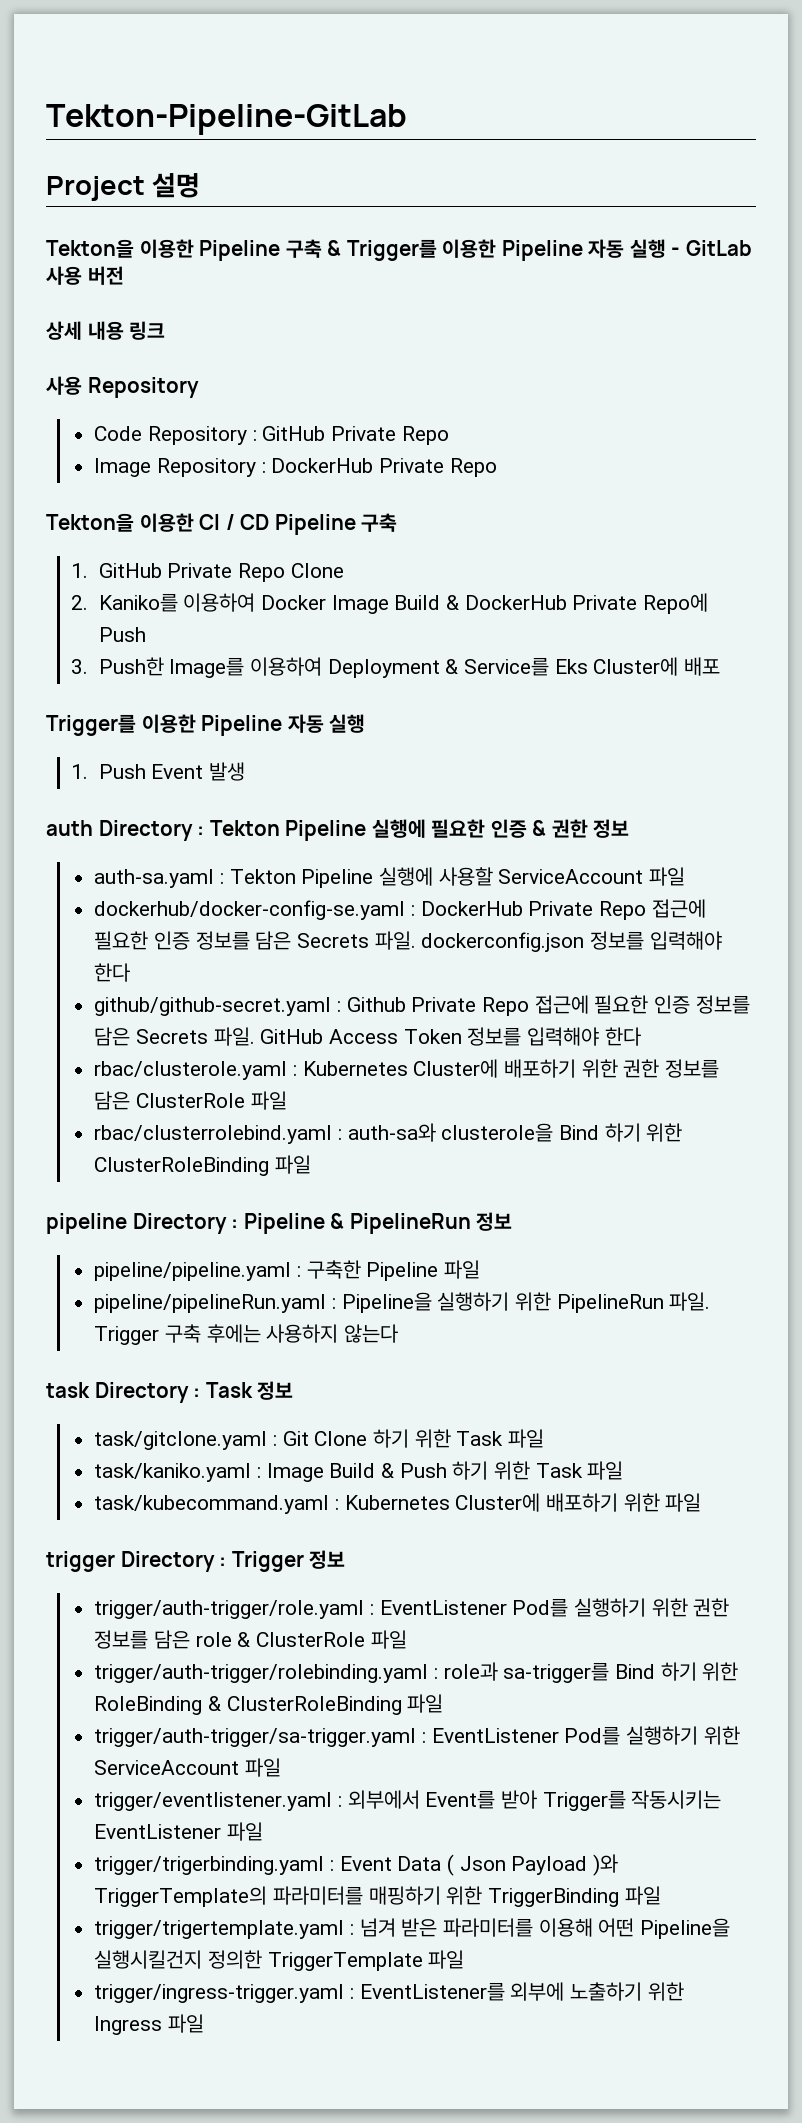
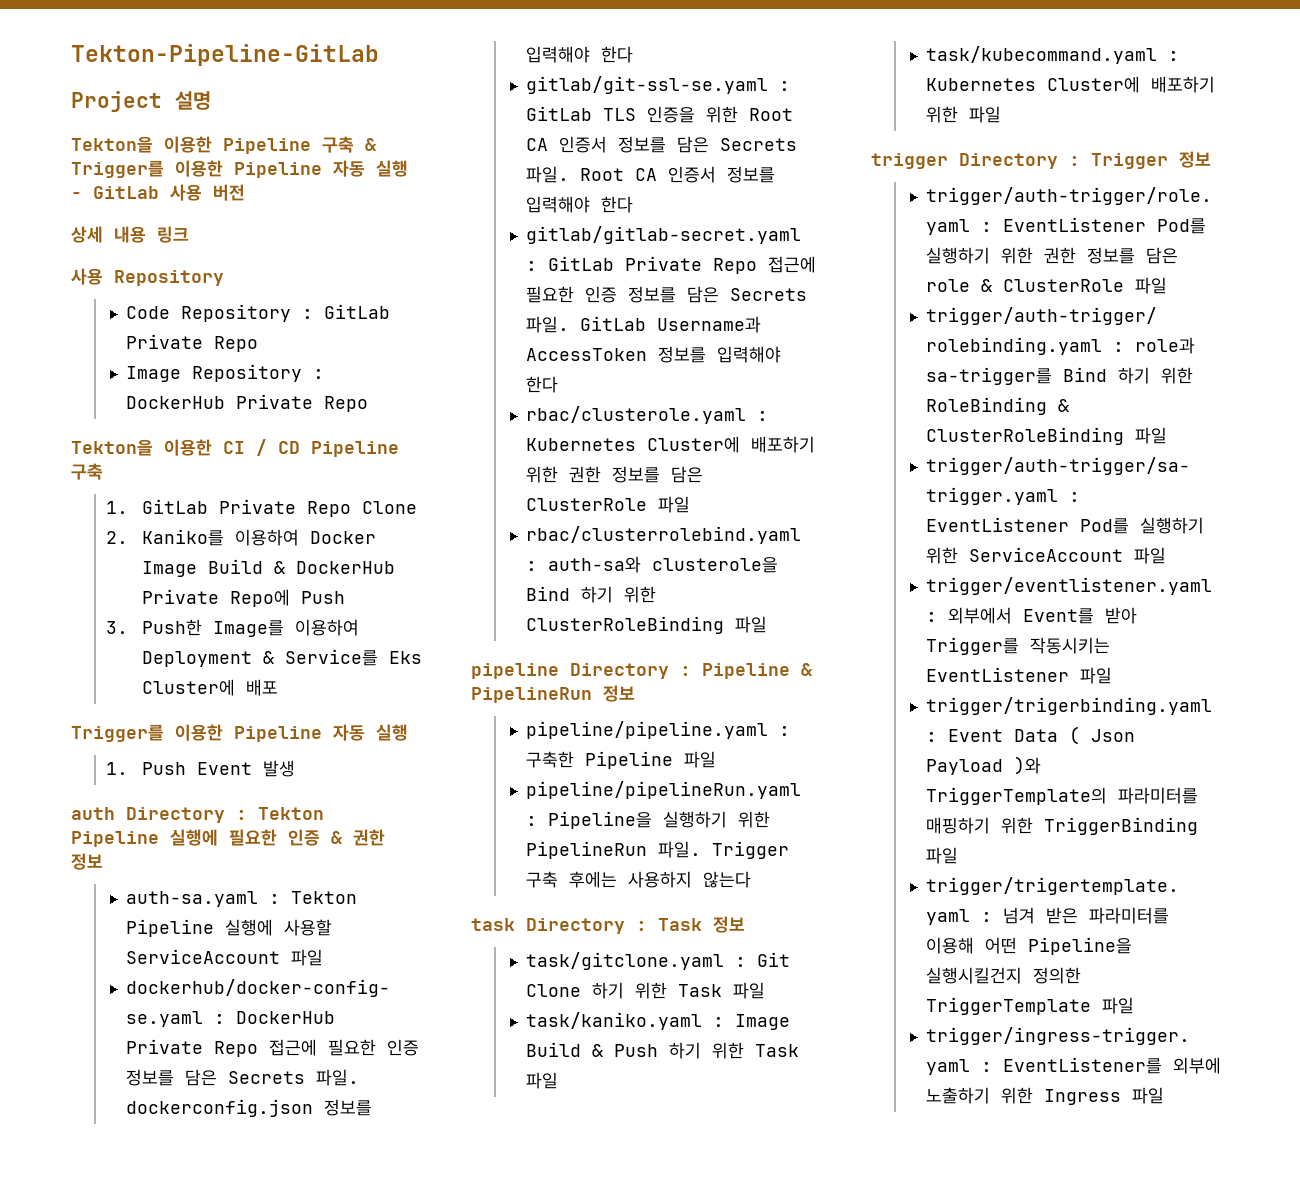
[262,426,326,441] GitHub -> [324,304,391,319] GitLab
[98,563,162,578] GitHub -> [141,499,208,514] GitLab
[94,995,750,1016] [94,1027,462,1046] github/github-secret.yaml : Github Private Repo 접근에 필요한 인증 정보를 담은 Secrets 파일. GitHub Access Token -> [526,76,791,94] [526,106,794,123] [526,136,798,153] [526,166,776,183] [526,196,634,213] [526,226,802,244] [526,256,817,274] [526,286,808,303] [526,316,762,333] [526,348,648,361] gitlab/git-ssl-se.yaml : GitLab TLS 인증을 위한 Root CA 인증서 정보를 담은 Secrets 파일. Root CA 인증서 정보를 입력해야 한다 // gitlab/gitlab-secret.yaml : GitLab Private Repo 접근에 필요한 인증 정보를 담은 Secrets 파일. GitLab Username과 AccessToken

